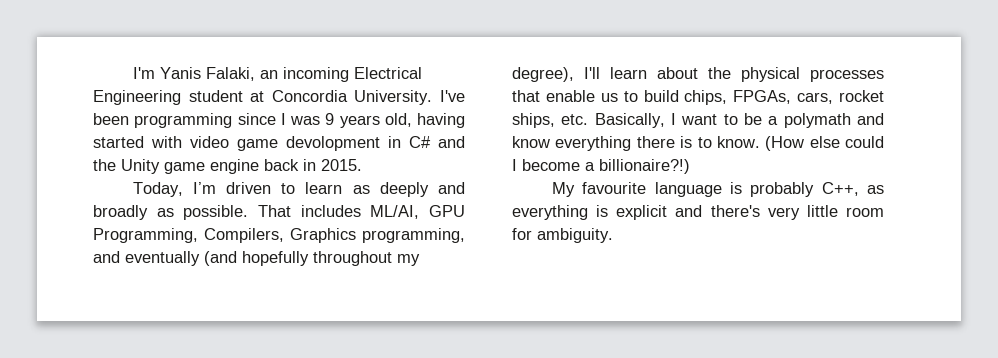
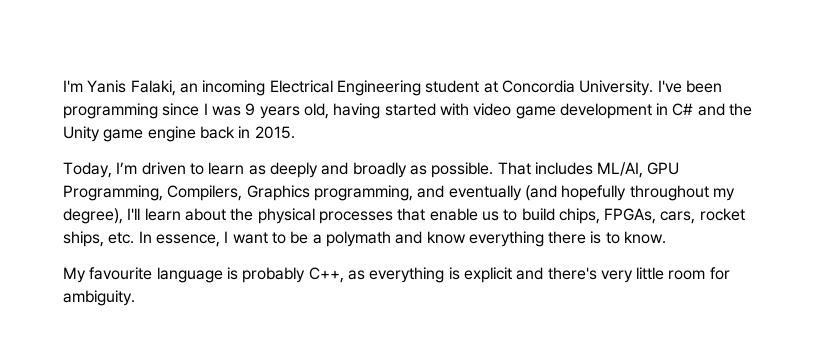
[286,136,380,151] devolopment -> [559,103,652,119] development
[594,113,665,128] Basically, -> [138,231,220,247] In essence,
[765,136,884,151] [512,159,690,174] (How else could I become a billionaire?!) -> (667, 237) none

